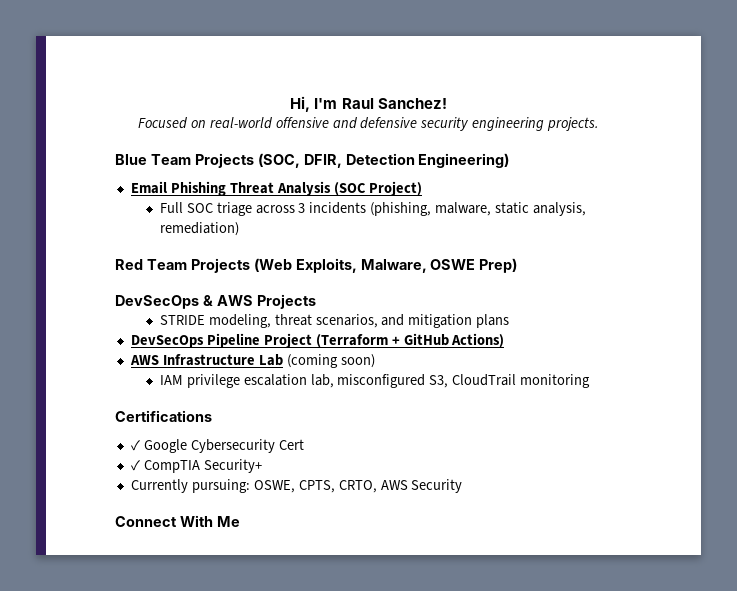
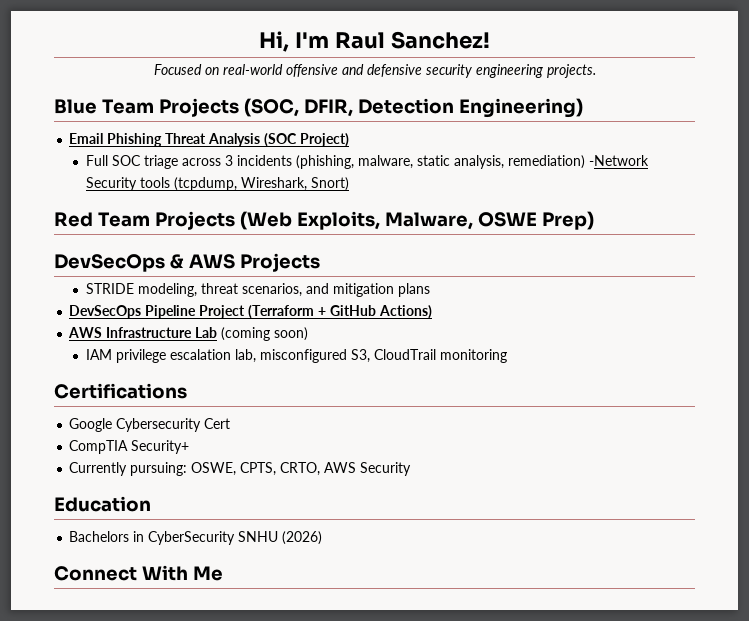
(239, 229) none -> [589,155,650,166] [86,177,350,191] -Network Security tools (tcpdump, Wireshark, Snort)
[130,440,140,451] ✓ -> (187, 391) none
[130,460,140,471] ✓ -> (231, 423) none
(463, 486) none -> [54,496,151,512] [69,531,323,545] // Education // Bachelors in CyberSecurity SNHU (2026)

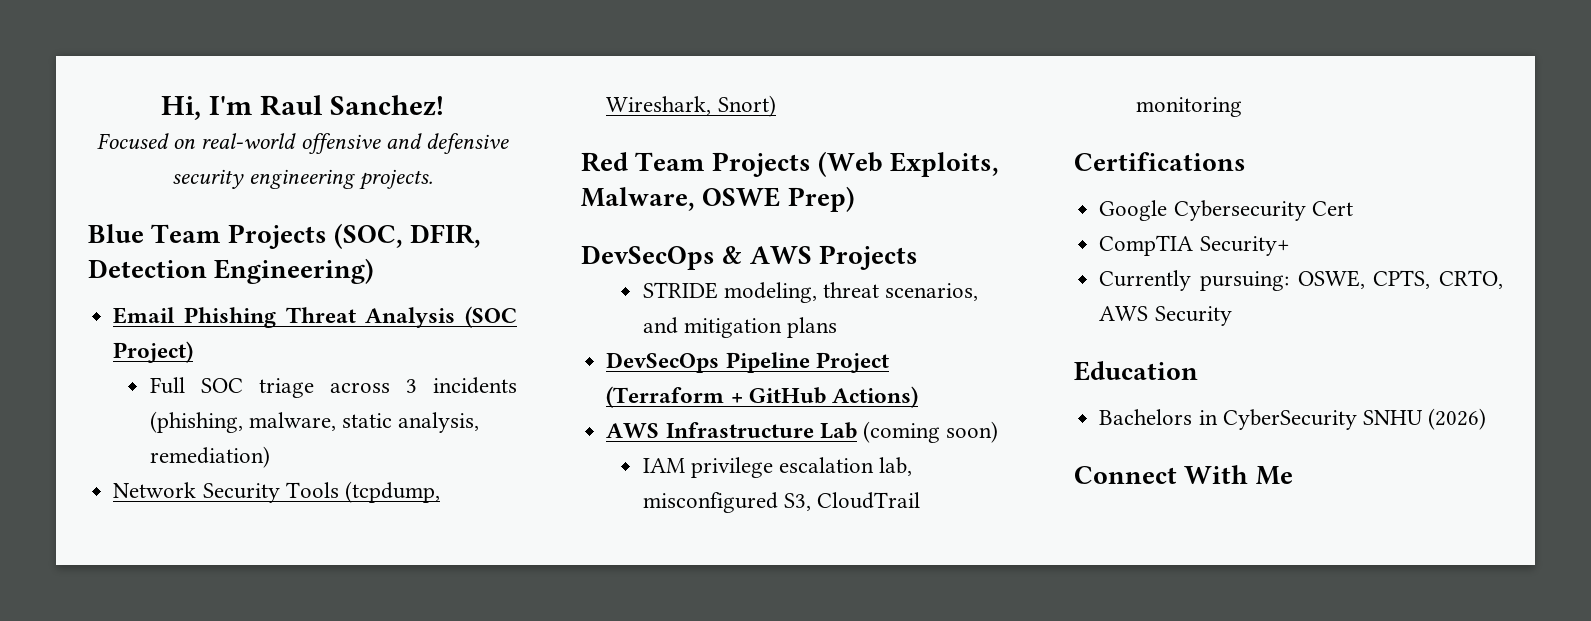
[589,155,650,166] [86,177,171,191] -Network Security tools -> [113,482,339,503] // Network Security Tools

